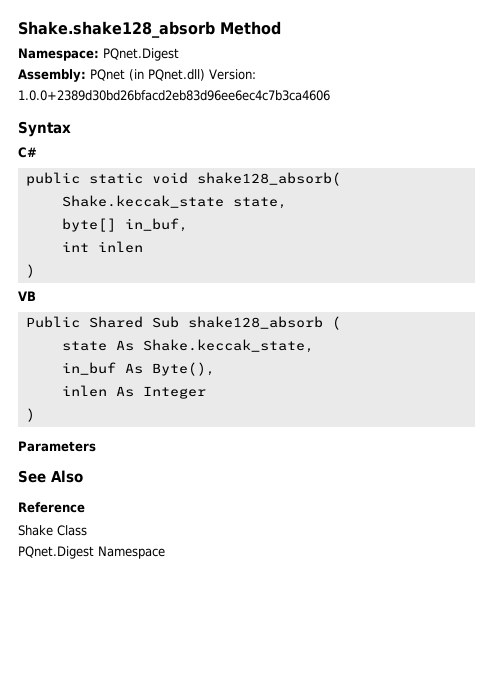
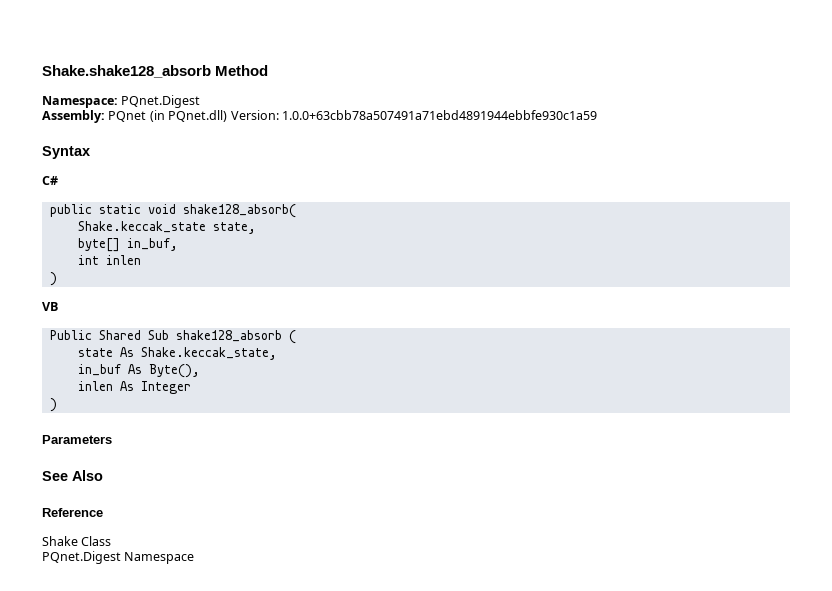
[18,90,330,101] 1.0.0+2389d30bd26bfacd2eb83d96ee6ec4c7b3ca4606 -> [281,110,597,120] 1.0.0+63cbb78a507491a71ebd4891944ebbfe930c1a59

